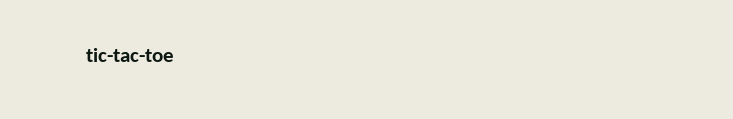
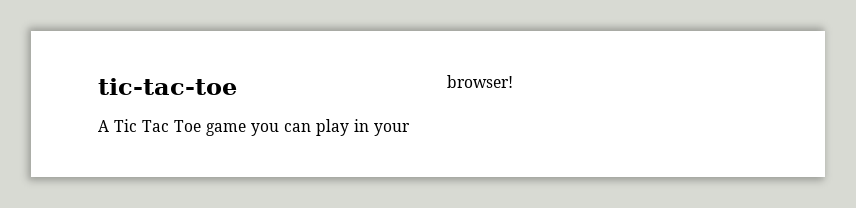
(174, 55) none -> [98,119,410,136] [447,75,513,88] // A Tic Tac Toe game you can play in your browser!

